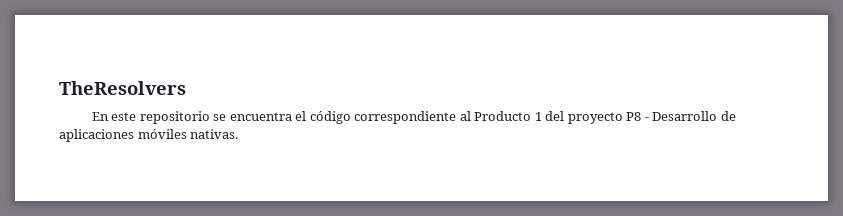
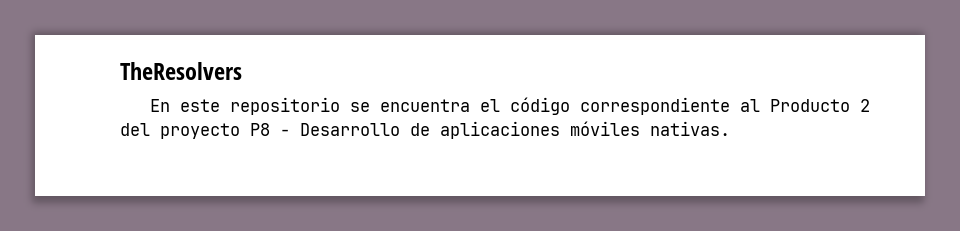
[534,112,542,121] 1 -> [860,99,871,112] 2

